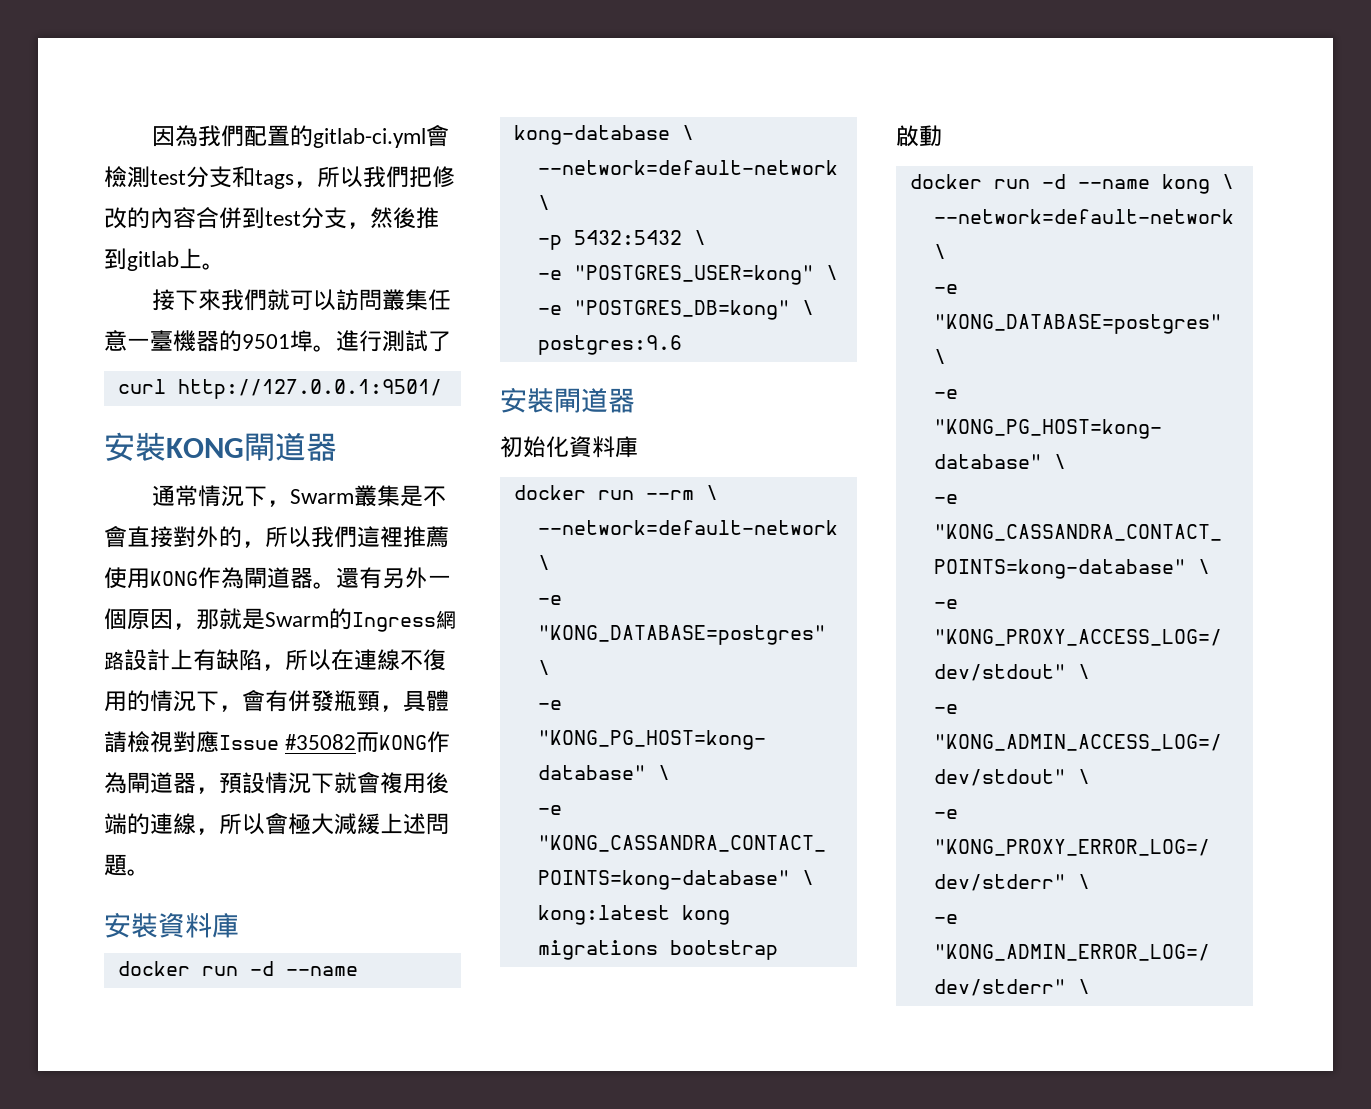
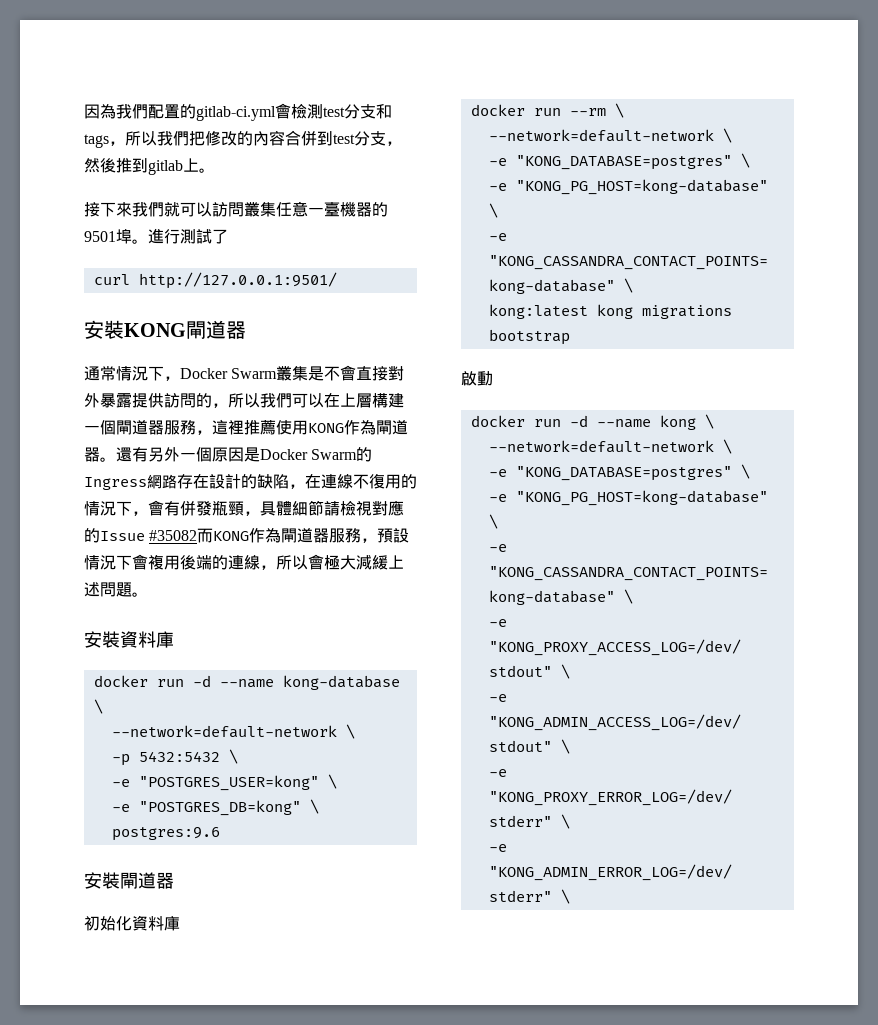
(290, 503) none -> [180,368,228,379] Docker
[219,526,357,548] 的，所以我們 -> [100,393,404,408] [84,420,212,435] 暴露提供訪問的，所以我們可以在上層構建一個閘道器服務，
[173,608,265,630] ，那就是 -> [244,447,308,462] 是Docker
[124,649,331,671] 設計上有缺陷，所以 -> [177,474,305,489] 存在設計的缺陷，
(449, 701) none -> [292,500,324,516] 細節
(219, 742) none -> [84,528,100,543] 的
(196, 783) none -> [329,528,362,543] 服務
[334,772,357,794] 就 -> (132, 562) none

